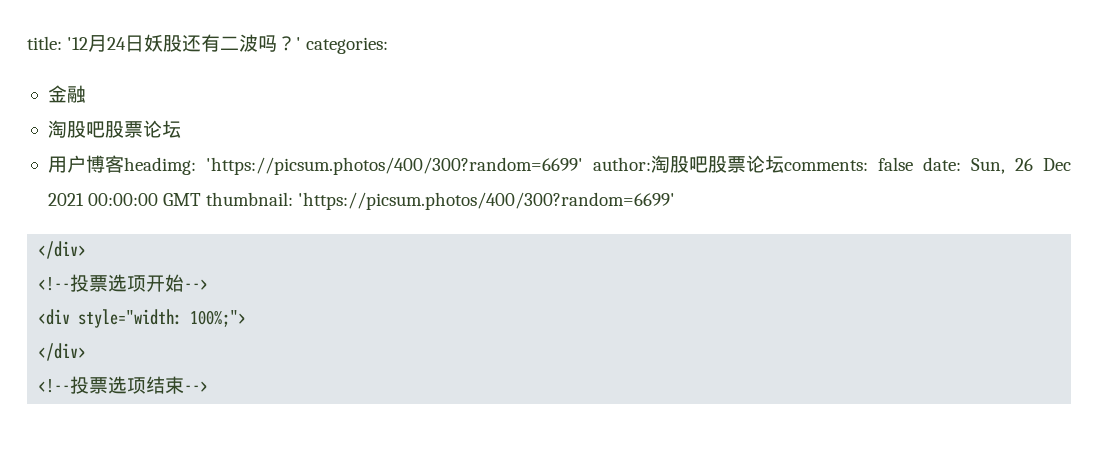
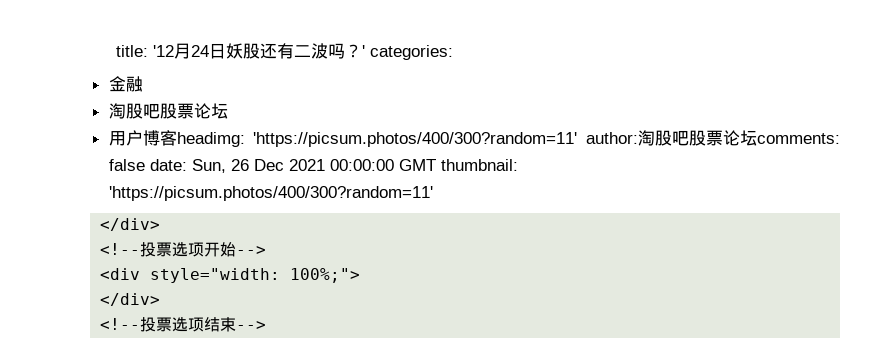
[205,157,583,175] 'https://picsum.photos/400/300?random=6699' -> [253,132,578,147] 'https://picsum.photos/400/300?random=11'
[298,192,676,210] 'https://picsum.photos/400/300?random=6699' -> [108,186,433,201] 'https://picsum.photos/400/300?random=11'

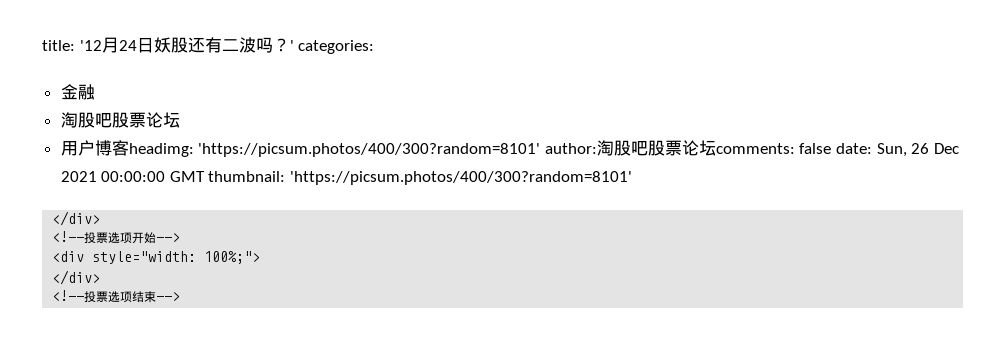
[253,132,578,147] 'https://picsum.photos/400/300?random=11' -> [198,143,541,157] 'https://picsum.photos/400/300?random=8101'
[108,186,433,201] 'https://picsum.photos/400/300?random=11' -> [290,171,633,185] 'https://picsum.photos/400/300?random=8101'

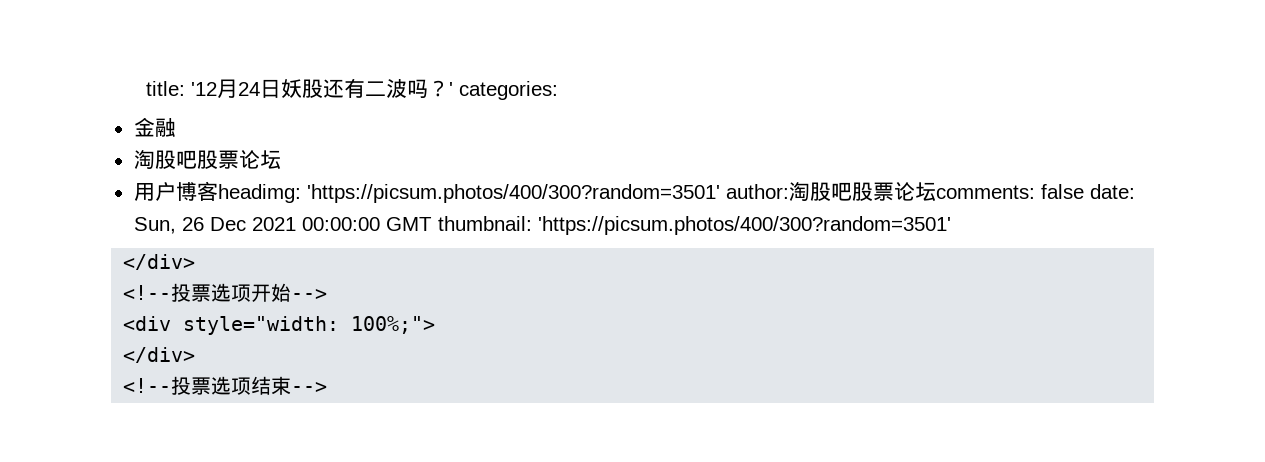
[198,143,541,157] 'https://picsum.photos/400/300?random=8101' -> [306,184,720,203] 'https://picsum.photos/400/300?random=3501'
[290,171,633,185] 'https://picsum.photos/400/300?random=8101' -> [537,216,951,235] 'https://picsum.photos/400/300?random=3501'

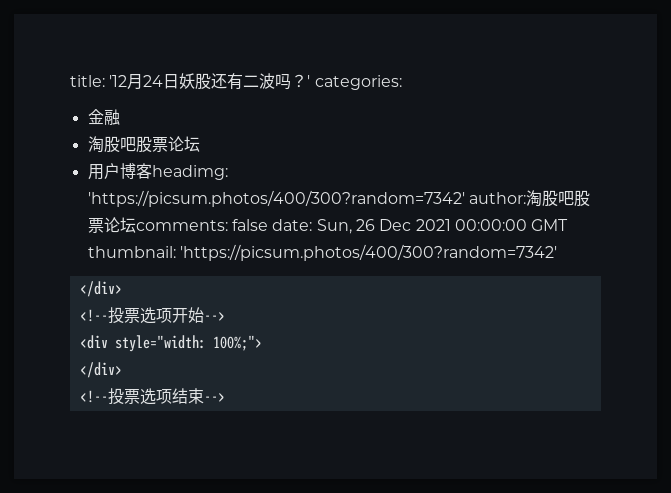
[306,184,720,203] 'https://picsum.photos/400/300?random=3501' -> [87,190,465,207] 'https://picsum.photos/400/300?random=7342'
[537,216,951,235] 'https://picsum.photos/400/300?random=3501' -> [179,244,557,261] 'https://picsum.photos/400/300?random=7342'

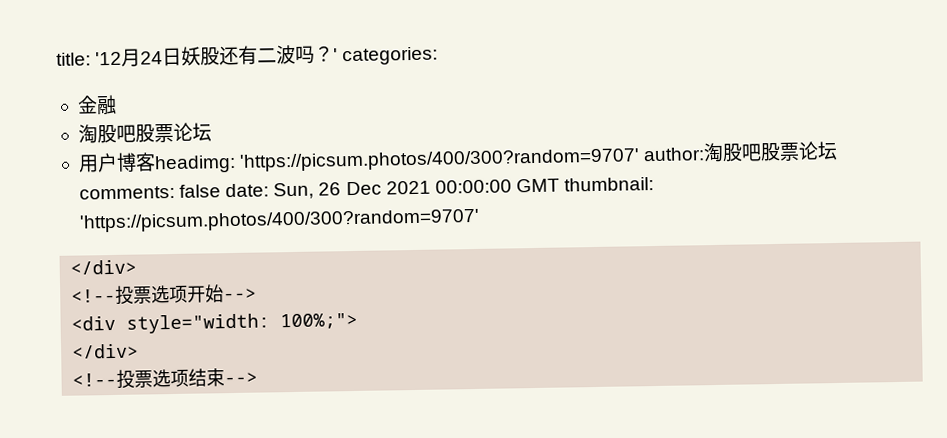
[87,190,465,207] 'https://picsum.photos/400/300?random=7342' -> [239,148,641,172] 'https://picsum.photos/400/300?random=9707'
[179,244,557,261] 'https://picsum.photos/400/300?random=7342' -> [78,208,480,233] 'https://picsum.photos/400/300?random=9707'

